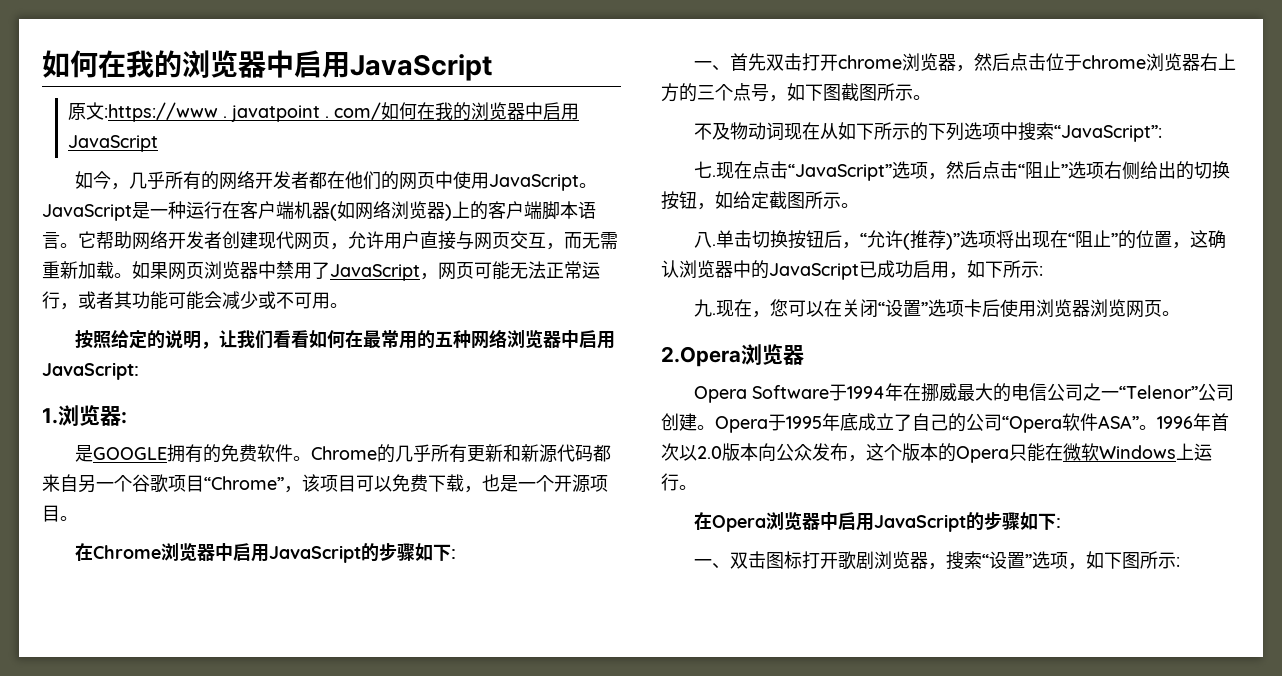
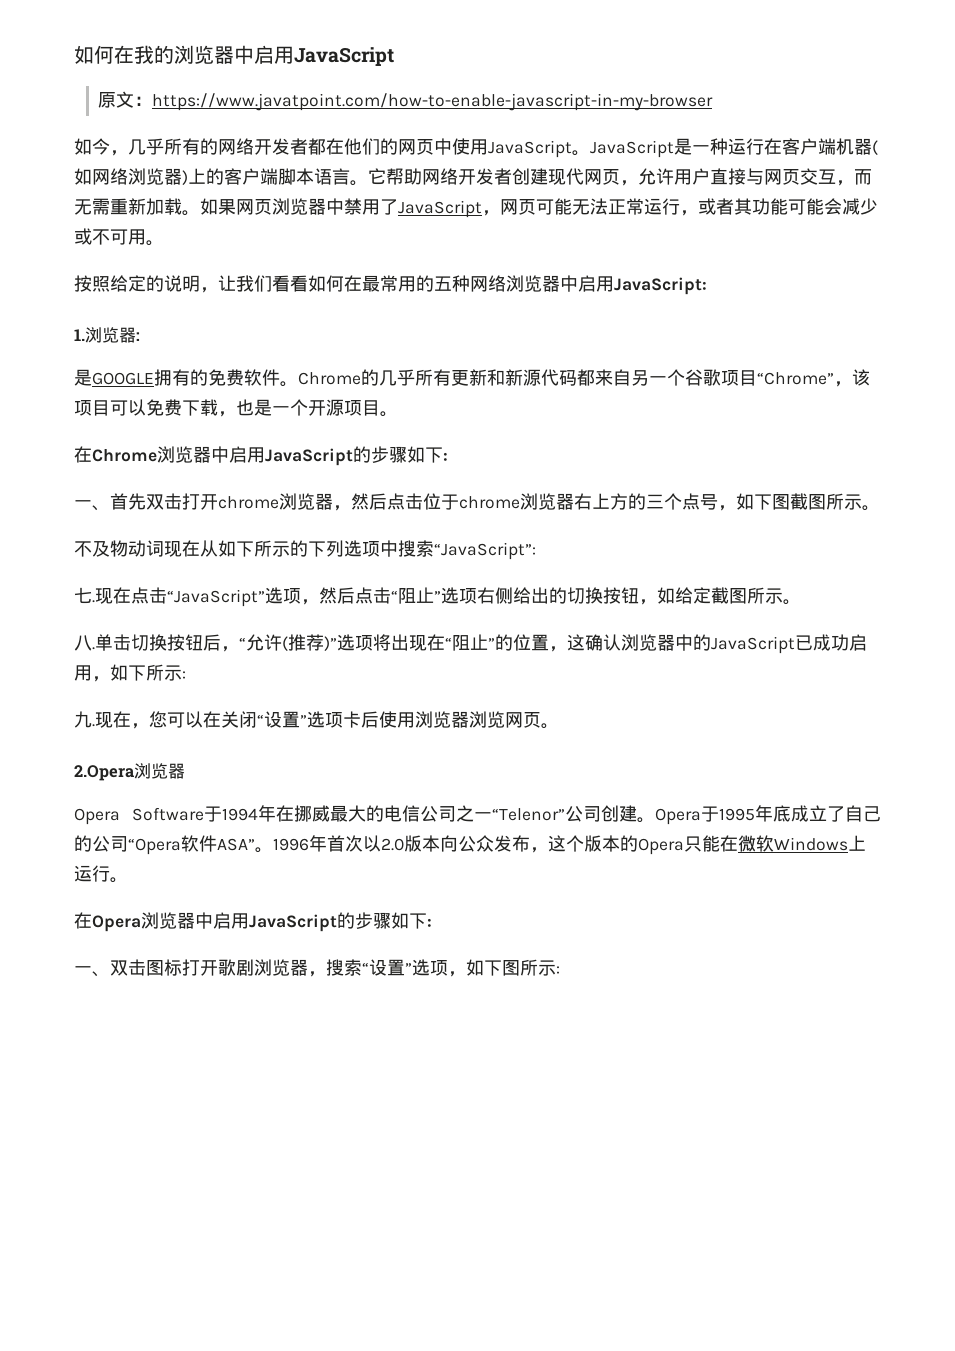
[103,102,579,122] [67,135,158,152] :https://www . javatpoint . com/如何在我的浏览器中启用JavaScript -> [134,93,714,111] ：https://www.javatpoint.com/how-to-enable-javascript-in-my-browser

